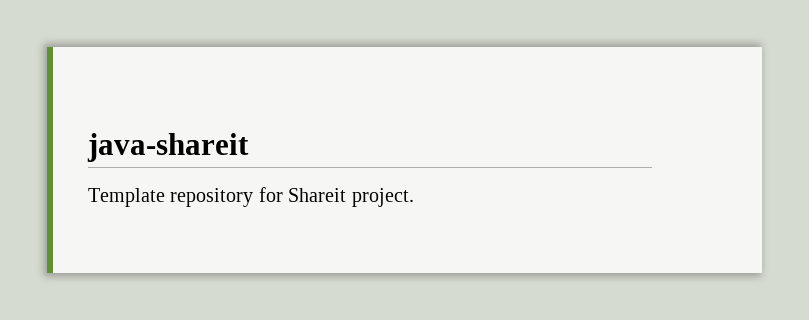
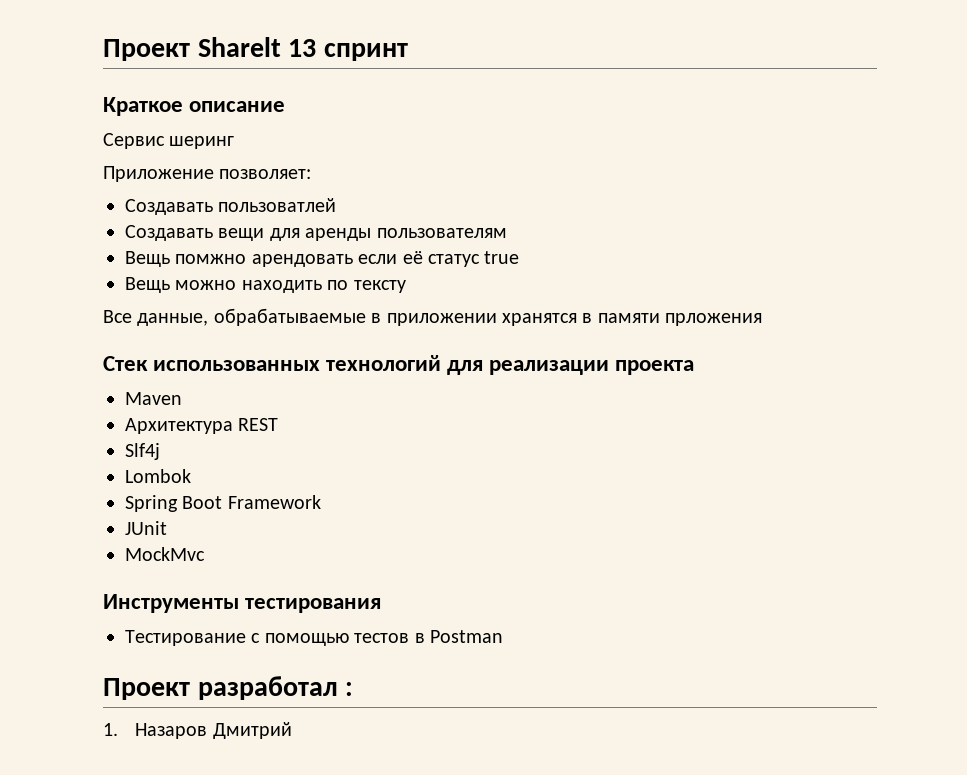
[87,133,249,162] [88,187,414,207] java-shareit // Template repository for Shareit project. -> [103,37,408,61] [103,97,286,116] [103,133,235,149] [103,166,312,182] [125,198,337,215] [125,225,507,241] [125,251,520,267] [125,277,406,293] [103,308,763,326] [103,355,695,375] [125,392,182,405] [125,418,279,434] [125,443,160,460] [125,469,191,483] [125,495,321,512] [125,521,167,535] [125,547,205,561] [103,594,382,613] [125,630,503,646] [103,676,354,700] [103,722,292,739] Проект Sharelt 13 спринт // Краткое описание // Сервис шеринг // Приложение позволяет: // Создавать пользоватлей // Создавать вещи для аренды пользователям // Вещь помжно арендовать если её статус true // Вещь можно находить по тексту // Все данные, обрабатываемые в приложении хранятся в памяти прложения // Стек использованных технологий для реализации проекта // Maven // Архитектура REST // Slf4j // Lombok // Spring Boot Framework // JUnit // MockMvc // Инструменты тестирования // Тестирование с помощью тестов в Postman // Проект разработал : // 1. Назаров Дмитрий

